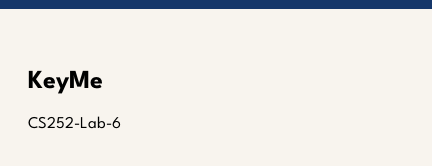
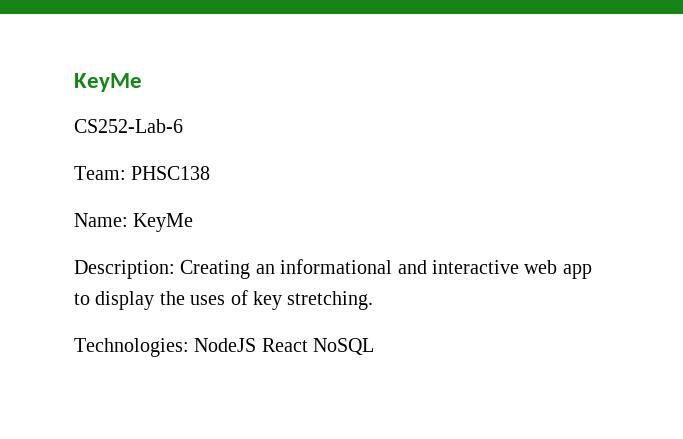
(121, 122) none -> [74,166,211,180] [74,213,194,232] [74,259,592,279] [74,290,374,310] [74,338,375,357] // Team: PHSC138 // Name: KeyMe // Description: Creating an informational and interactive web app to display the uses of key stretching. // Technologies: NodeJS React NoSQL

